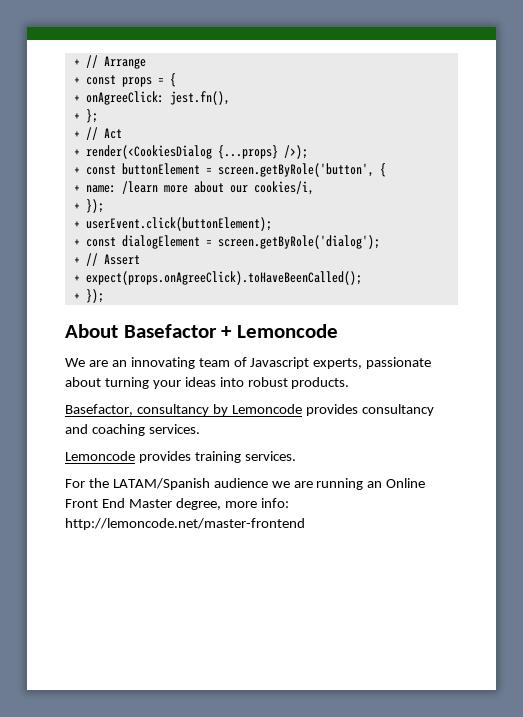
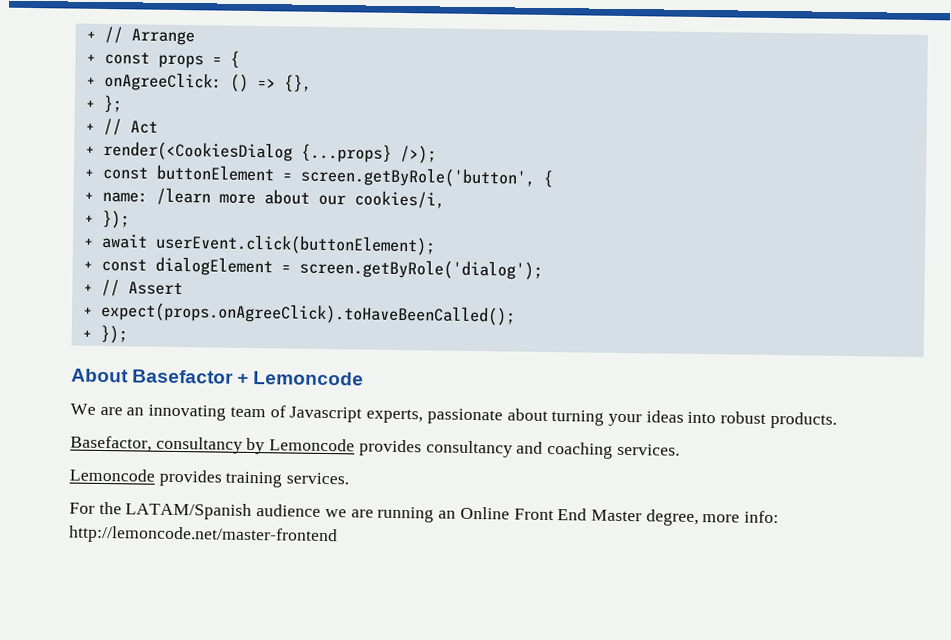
[169,91,230,105] jest.fn(), -> [229,73,312,92] () => {},
(80, 224) none -> [100,233,148,249] await

